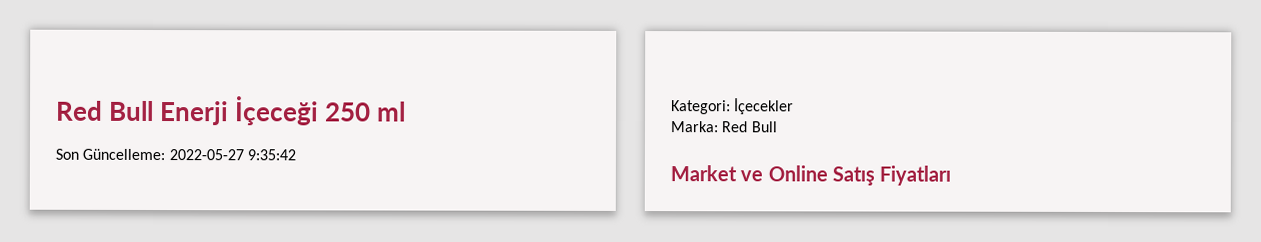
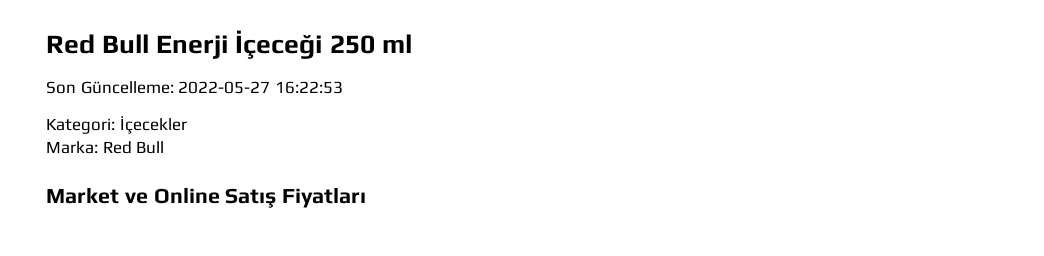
[246,149,296,161] 9:35:42 -> [274,81,343,94] 16:22:53

